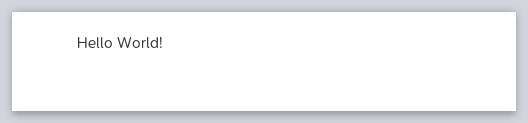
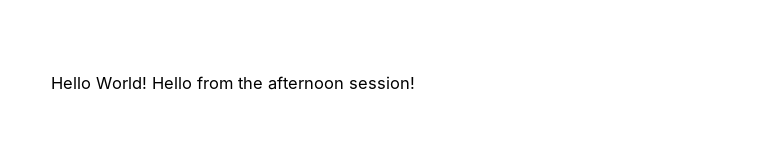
(164, 42) none -> [152,76,415,90] Hello from the afternoon session!

